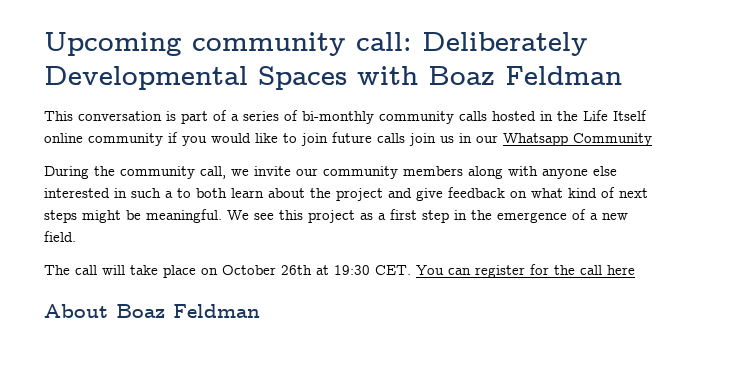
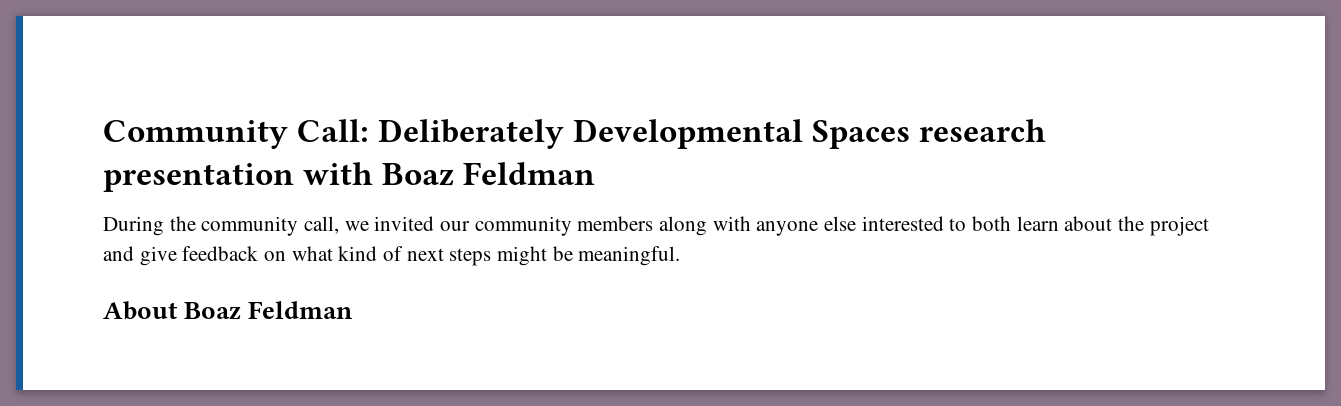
[44,32,412,56] Upcoming community call: -> [103,119,370,149] Community Call:
(347, 78) none -> [919,119,1047,142] [103,163,294,192] research presentation
[44,110,647,124] [44,132,652,146] // This conversation is part of a series of bi-monthly community calls hosted in the Life Itself online community if you would like to join future calls join us in our Whatsapp Community -> (596, 173) none
[254,166,291,176] invite -> [374,216,435,231] invited
[114,188,173,198] in such a -> (944, 223) none
[227,209,628,223] [44,231,76,242] [44,264,635,278] We see this project as a first step in the emergence of a new field. // The call will take place on October 26th at 19:30 CET. You can register for the call here -> (681, 256) none

